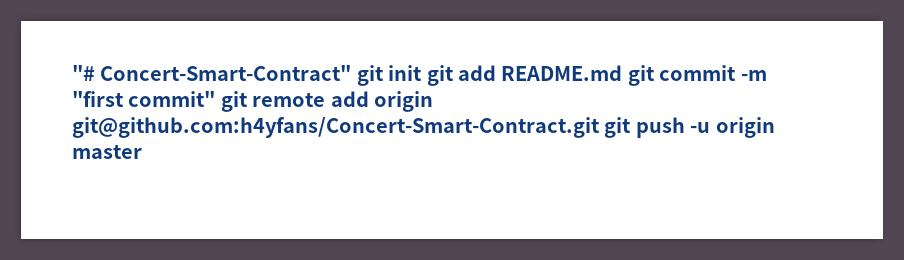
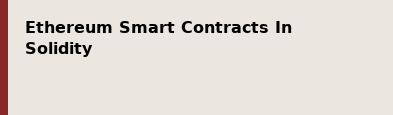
[72,65,767,86] [72,91,433,112] [72,117,775,138] [72,144,142,159] "# Concert-Smart-Contract" git init git add README.md git commit -m "first commit" git remote add origin git@github.com:h4yfans/Concert-Smart-Contract.git git push -u origin master -> [25,21,292,33] [25,42,93,57] Ethereum Smart Contracts In Solidity

